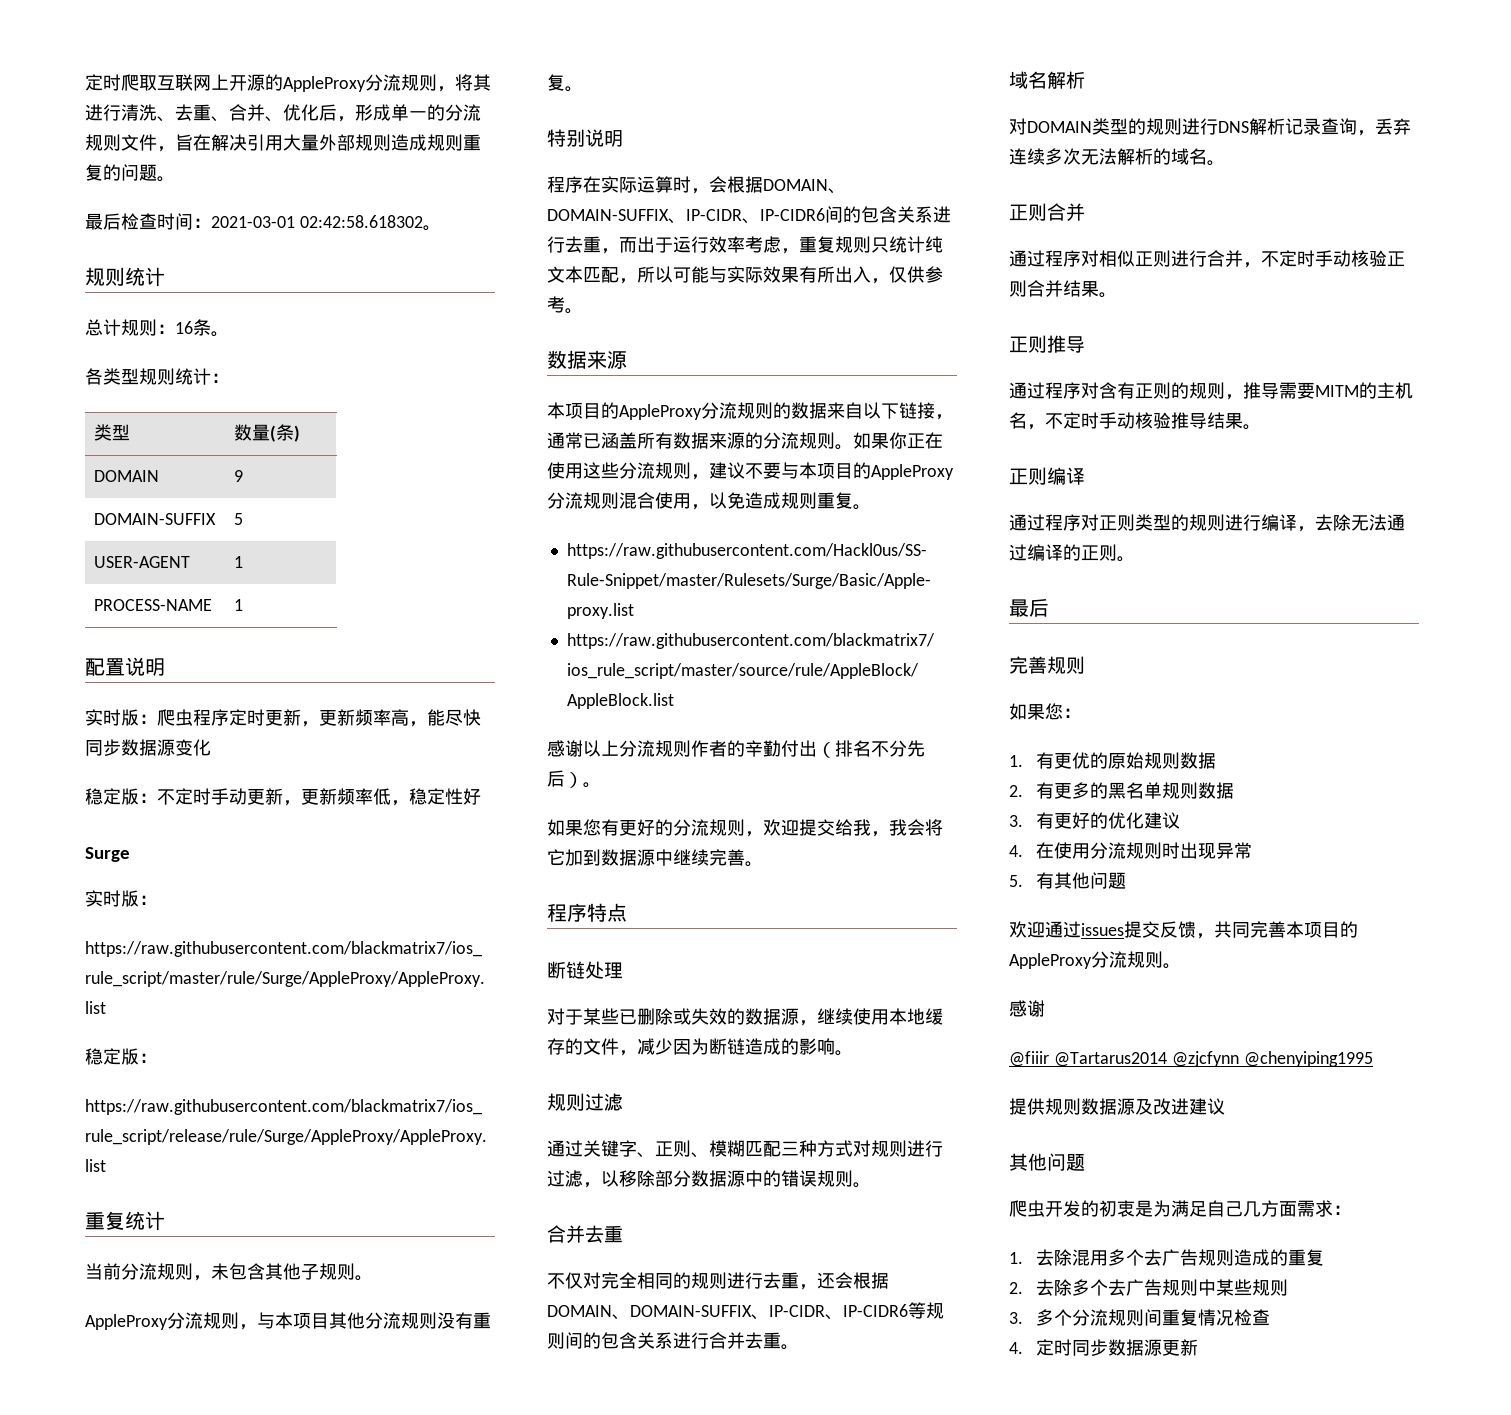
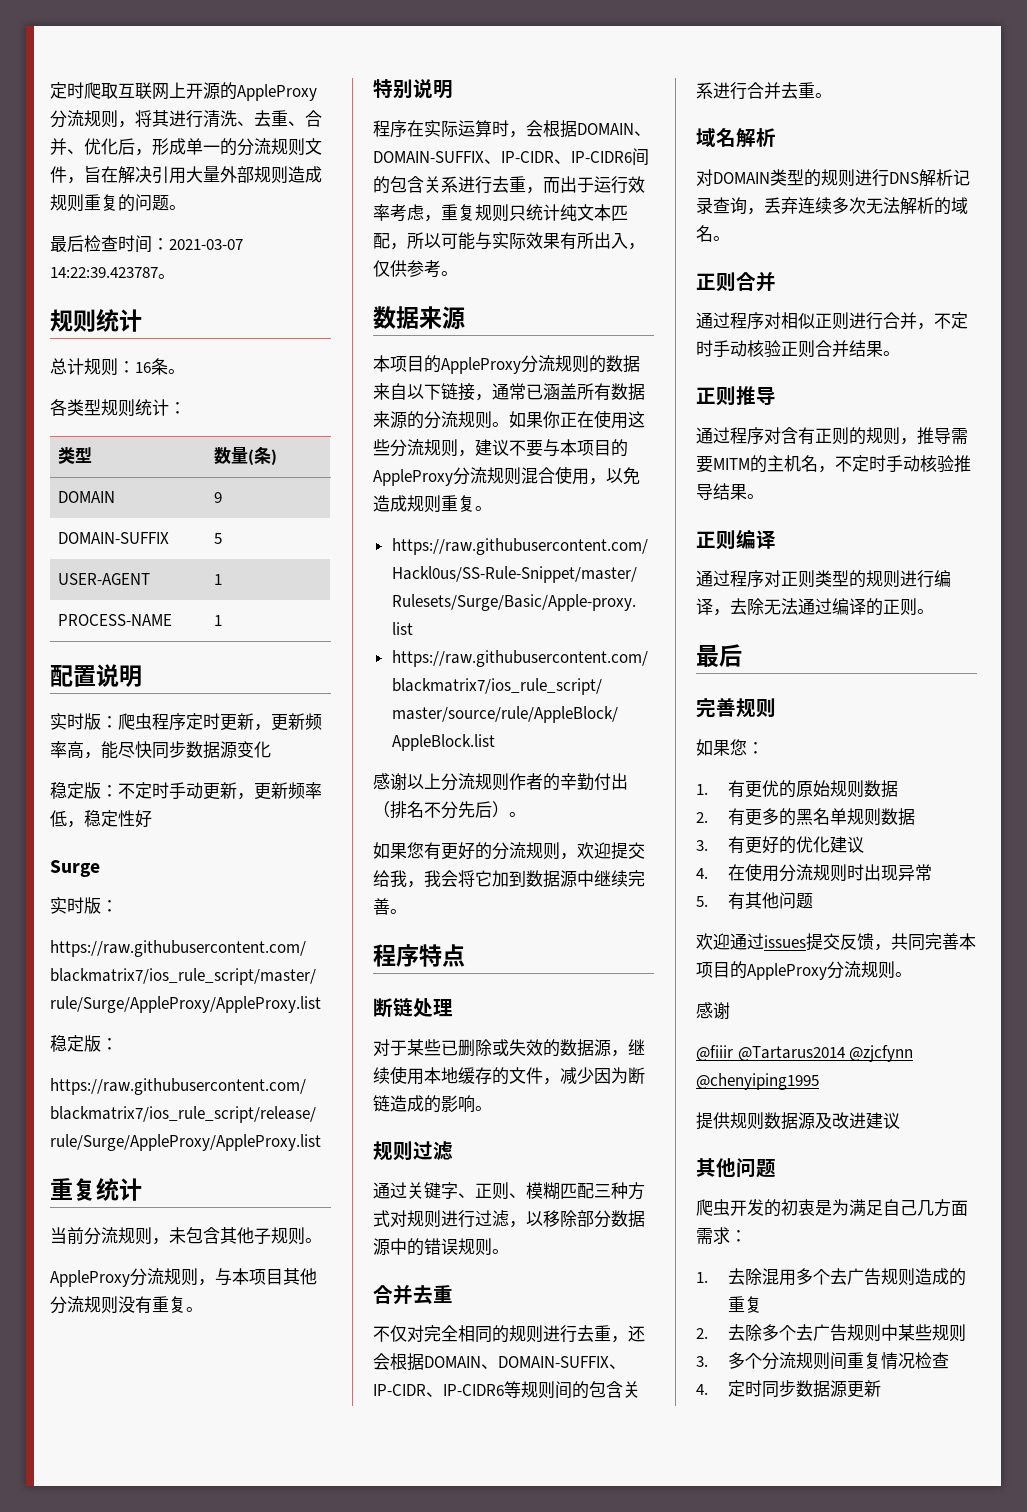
[211,215,423,228] 2021-03-01 02:42:58.618302 -> [169,239,243,250] [50,267,158,278] 2021-03-07 14:22:39.423787

